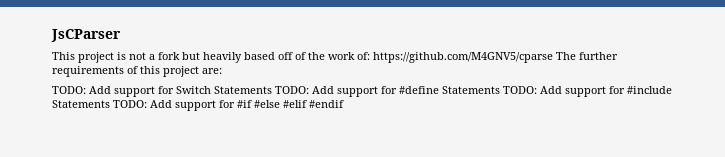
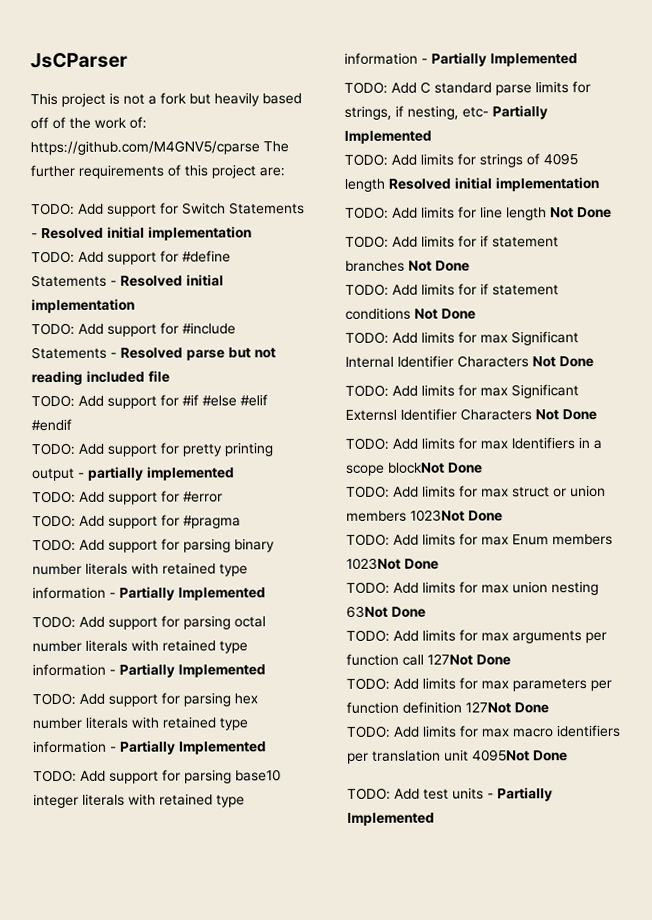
(272, 90) none -> [31,226,252,241] - Resolved initial implementation //
(500, 90) none -> [110,274,224,287] [31,298,135,314] - Resolved initial implementation //
(110, 104) none -> [110,347,276,361] [31,370,170,386] - Resolved parse but not reading included file //
(344, 104) none -> [31,442,273,457] [32,466,235,482] [32,490,223,505] [32,514,241,529] [32,538,275,553] [32,562,248,577] [32,586,266,601] [32,615,266,630] [32,639,248,654] [32,663,266,678] [32,692,258,707] [32,716,248,731] [33,740,267,755] [33,769,281,784] [33,793,245,809] [344,52,578,67] [344,81,591,96] [344,105,548,120] [344,130,432,144] [344,153,578,168] [344,176,600,192] [345,206,612,221] [345,235,559,248] [345,260,470,272] [345,283,559,296] [345,307,476,320] [345,331,579,346] [345,355,594,368] [345,384,579,399] [345,408,597,421] [345,437,602,450] [346,462,483,476] [346,484,606,498] [346,509,503,522] [346,533,613,546] [346,557,439,570] [346,581,599,596] [346,605,426,618] [346,629,607,644] [346,653,511,666] [346,677,612,692] [346,701,549,714] [346,724,621,738] [347,749,568,764] [347,787,553,802] [347,812,435,826] // TODO: Add support for pretty printing output - partially implemented // TODO: Add support for #error // TODO: Add support for #pragma // TODO: Add support for parsing binary number literals with retained type information - Partially Implemented // TODO: Add support for parsing octal number literals with retained type information - Partially Implemented // TODO: Add support for parsing hex number literals with retained type information - Partially Implemented // TODO: Add support for parsing base10 integer literals with retained type information - Partially Implemented // TODO: Add C standard parse limits for strings, if nesting, etc- Partially Implemented // TODO: Add limits for strings of 4095 length Resolved initial implementation // TODO: Add limits for line length Not Done // TODO: Add limits for if statement branches Not Done // TODO: Add limits for if statement conditions Not Done // TODO: Add limits for max Significant Internal Identifier Characters Not Done // TODO: Add limits for max Significant Externsl Identifier Characters Not Done // TODO: Add limits for max Identifiers in a scope blockNot Done // TODO: Add limits for max struct or union members 1023Not Done // TODO: Add limits for max Enum members 1023Not Done // TODO: Add limits for max union nesting 63Not Done // TODO: Add limits for max arguments per function call 127Not Done // TODO: Add limits for max parameters per function definition 127Not Done // TODO: Add limits for max macro identifiers per translation unit 4095Not Done // TODO: Add test units - Partially Implemented

